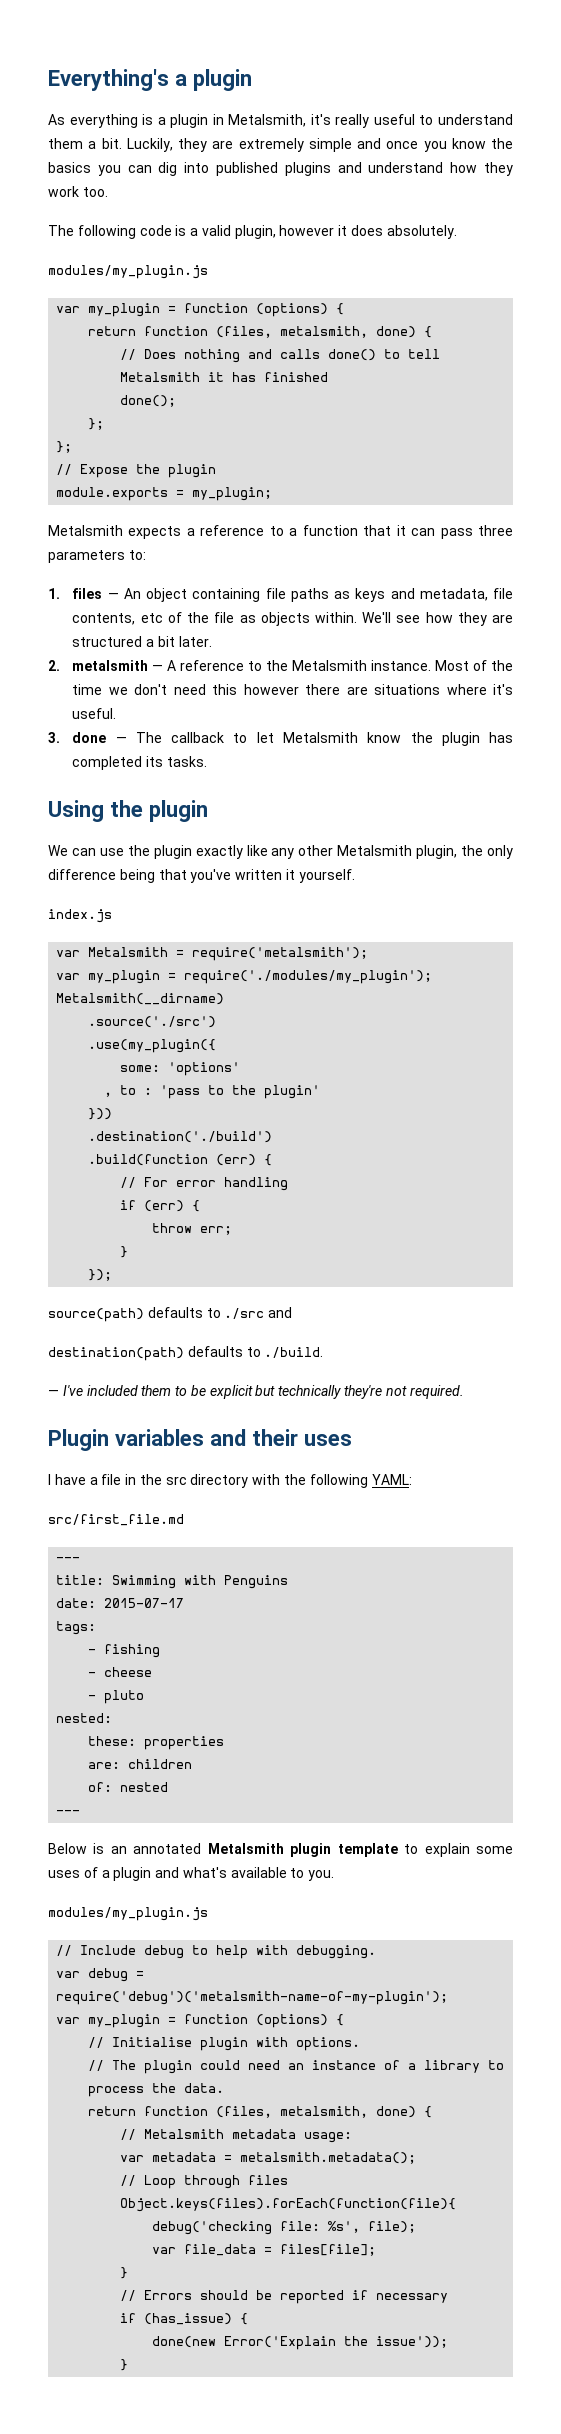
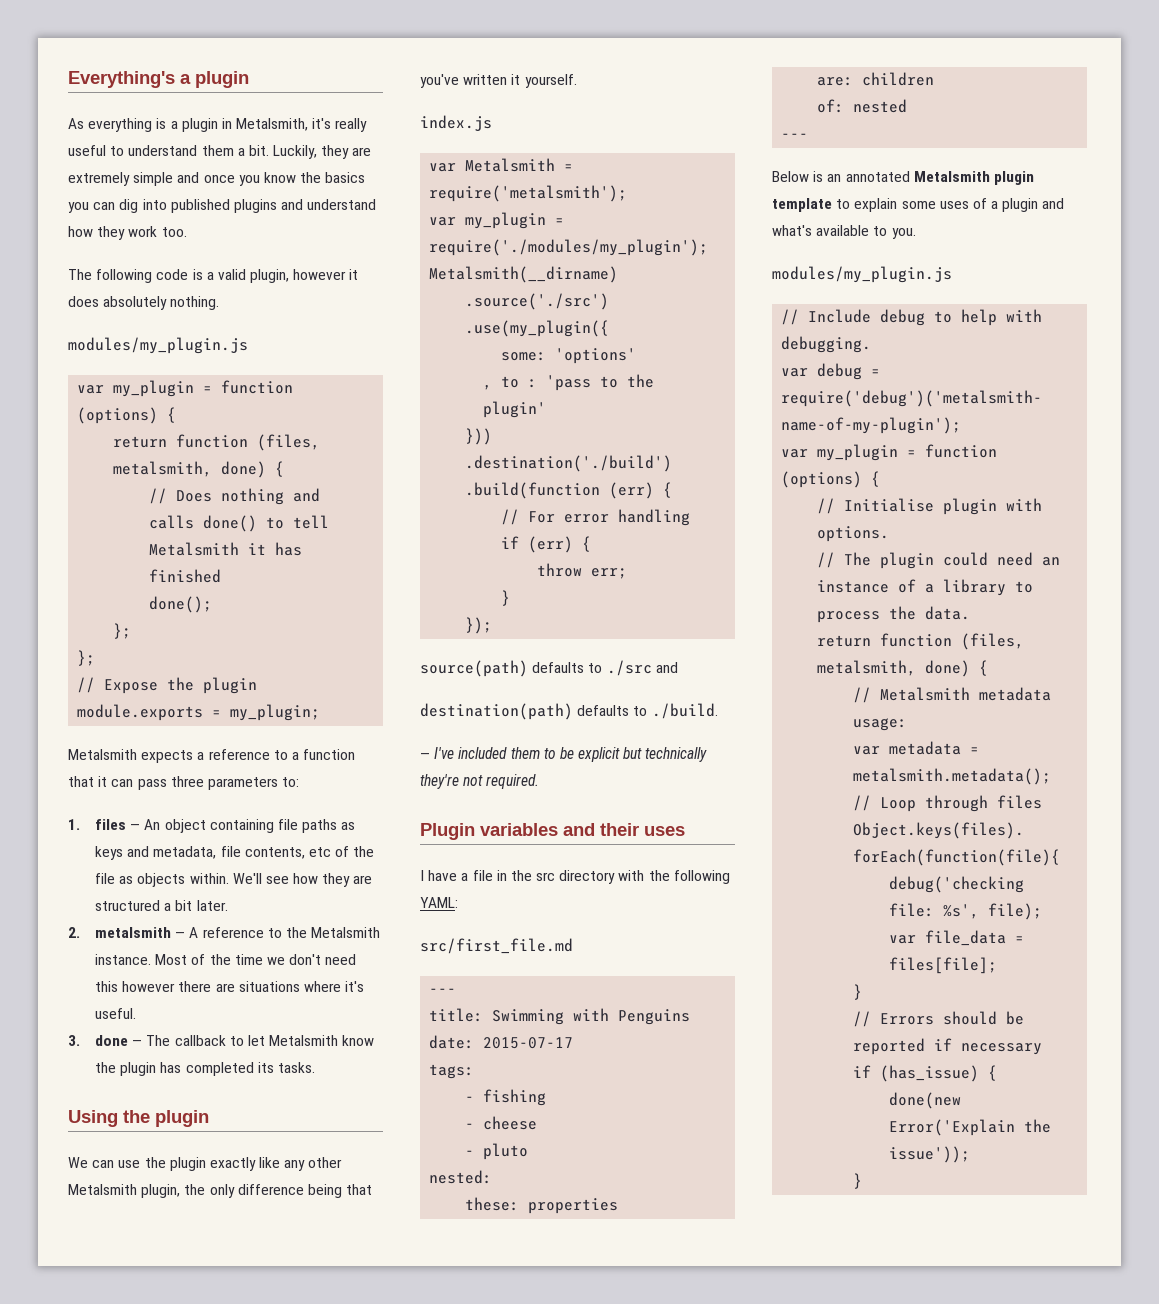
[386,225,457,239] absolutely. -> [103,296,220,310] absolutely nothing.

